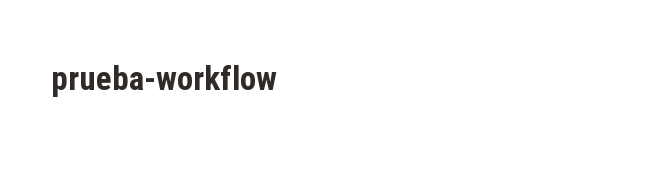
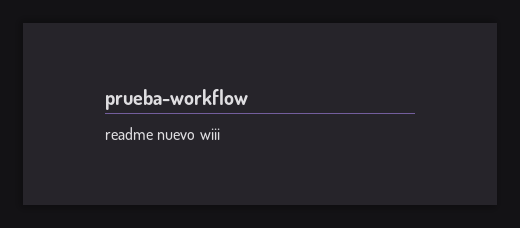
(277, 81) none -> [105,127,220,140] // readme nuevo wiii

